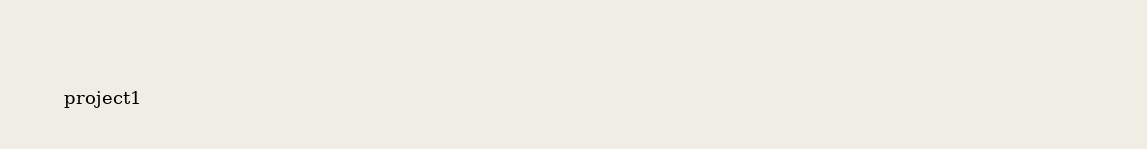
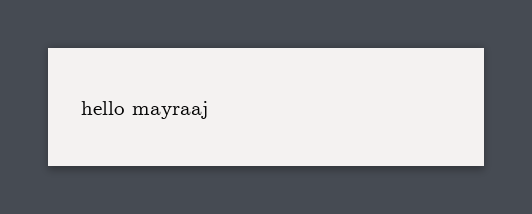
[64,91,141,108] project1 -> [81,101,208,119] hello mayraaj

